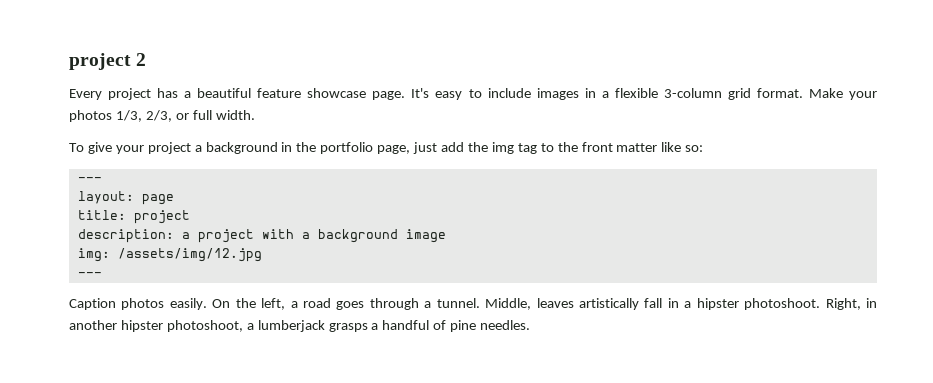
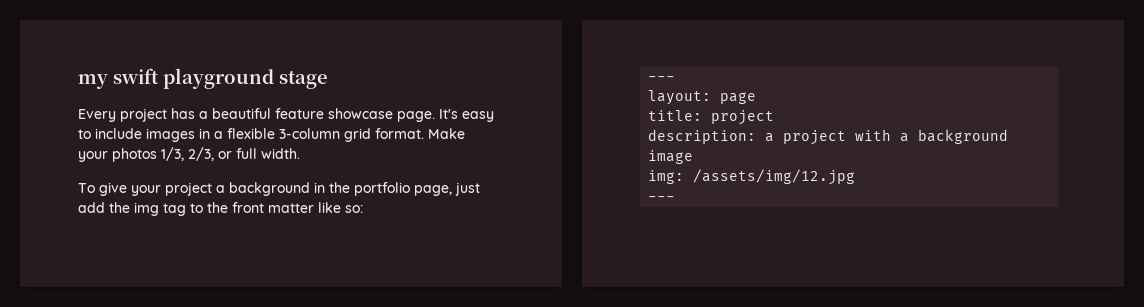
[69,53,147,70] project 2 -> [78,68,328,89] my swift playground stage
[69,298,878,310] [69,320,531,332] // Caption photos easily. On the left, a road goes through a tunnel. Middle, leaves artistically fall in a hipster photoshoot. Right, in another hipster photoshoot, a lumberjack grasps a handful of pine needles. -> (676, 198) none

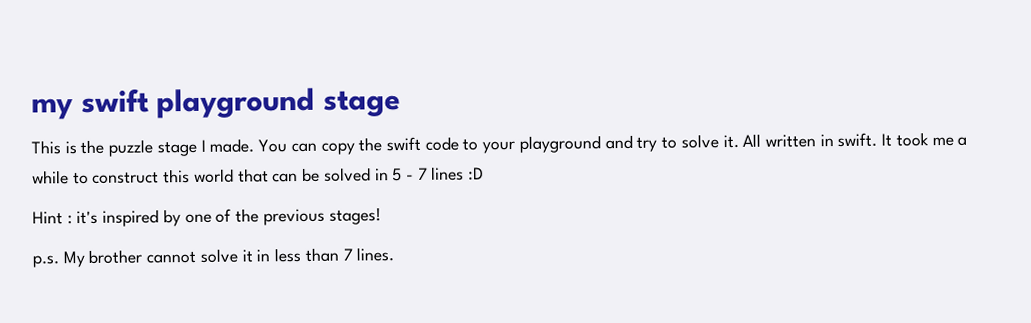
[78,108,494,122] [78,128,465,142] [78,147,300,162] [78,182,480,196] [78,202,363,216] [648,76,676,81] [648,90,757,105] [648,110,775,125] [648,129,1009,145] [648,150,694,164] [648,169,856,185] [648,196,676,201] Every project has a beautiful feature showcase page. It's easy to include images in a flexible 3-column grid format. Make your photos 1/3, 2/3, or full width. // To give your project a background in the portfolio page, just add the img tag to the front matter like so: // --- // layout: page // title: project // description: a project with a background image // img: /assets/img/12.jpg // --- -> [31,132,968,157] [32,166,485,185] [32,207,381,227] [32,247,395,268] This is the puzzle stage I made. You can copy the swift code to your playground and try to solve it. All written in swift. It took me a while to construct this world that can be solved in 5 - 7 lines :D // Hint : it's inspired by one of the previous stages! // p.s. My brother cannot solve it in less than 7 lines.

